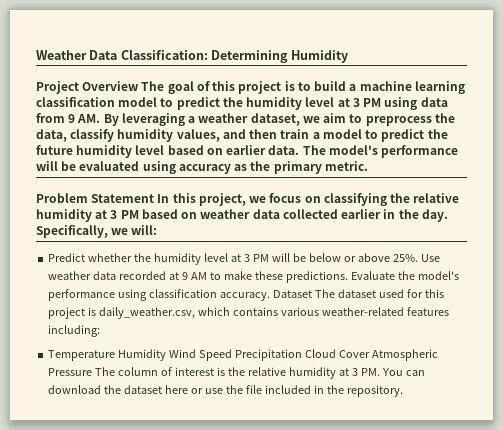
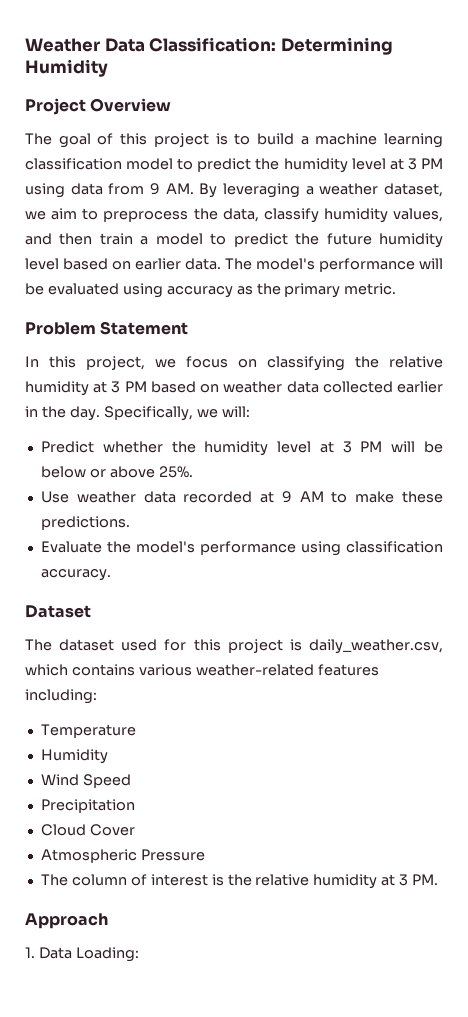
(139, 86) none -> (172, 105) //
(155, 198) none -> (189, 328) //
(418, 258) none -> (193, 472) //
(348, 277) none -> (130, 523) //
(271, 296) none -> (111, 575) //
(312, 294) none -> (91, 611) //
[118,349,167,361] Humidity -> [40,749,108,764] // Humidity //
(233, 355) none -> (131, 781) //
(302, 355) none -> (135, 806) //
(370, 354) none -> (135, 830) //
(93, 372) none -> (205, 855) //
[381,368,425,376] [48,385,403,397] You can download the dataset here or use the file included in the repository. -> [25,913,108,929] [25,947,139,962] // Approach // 1. Data Loading:

